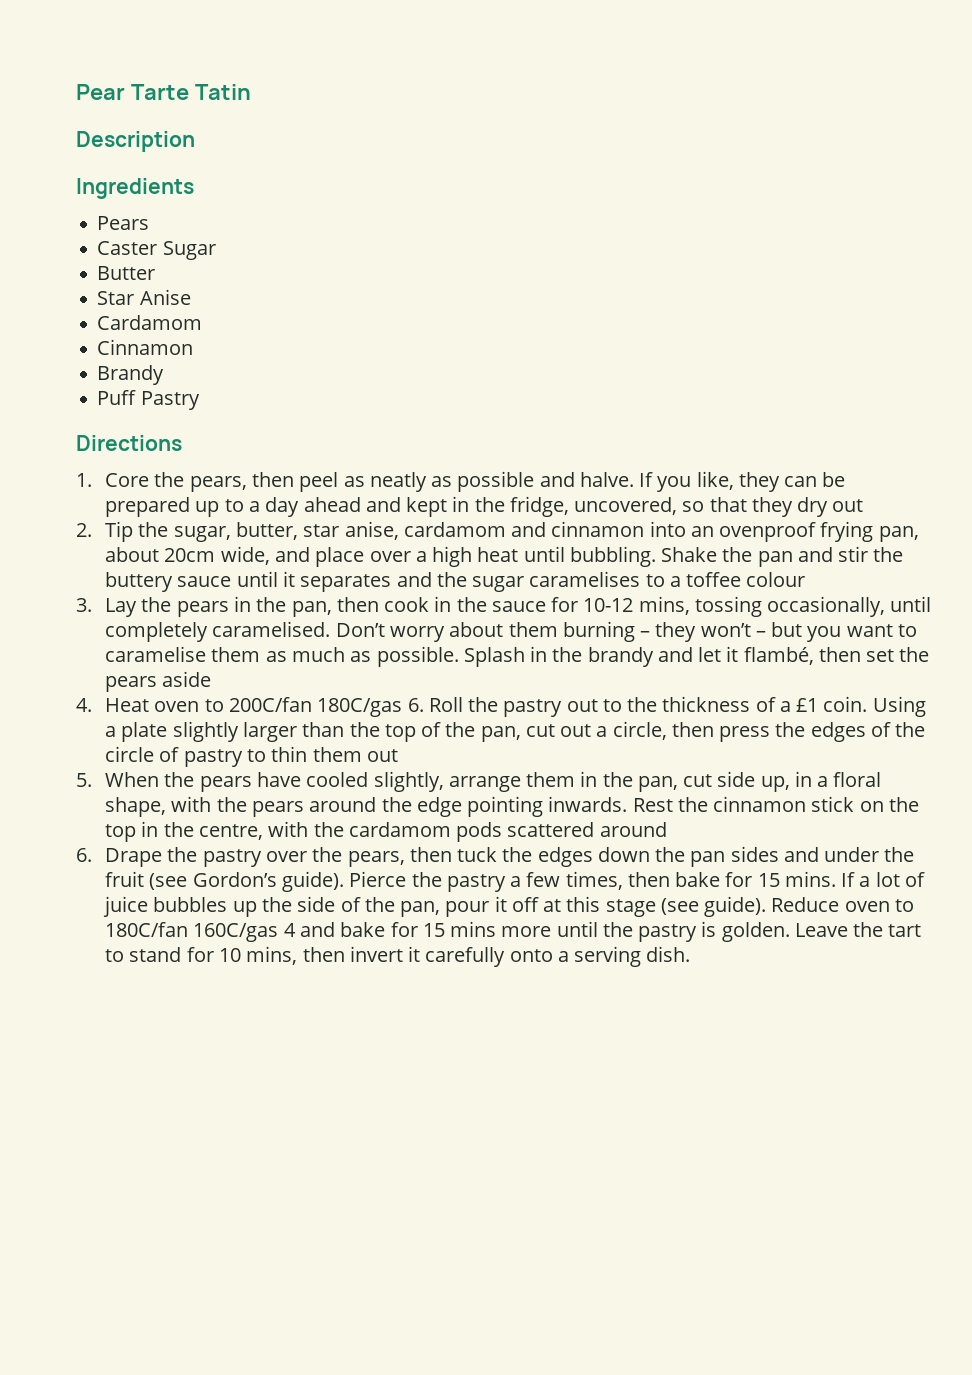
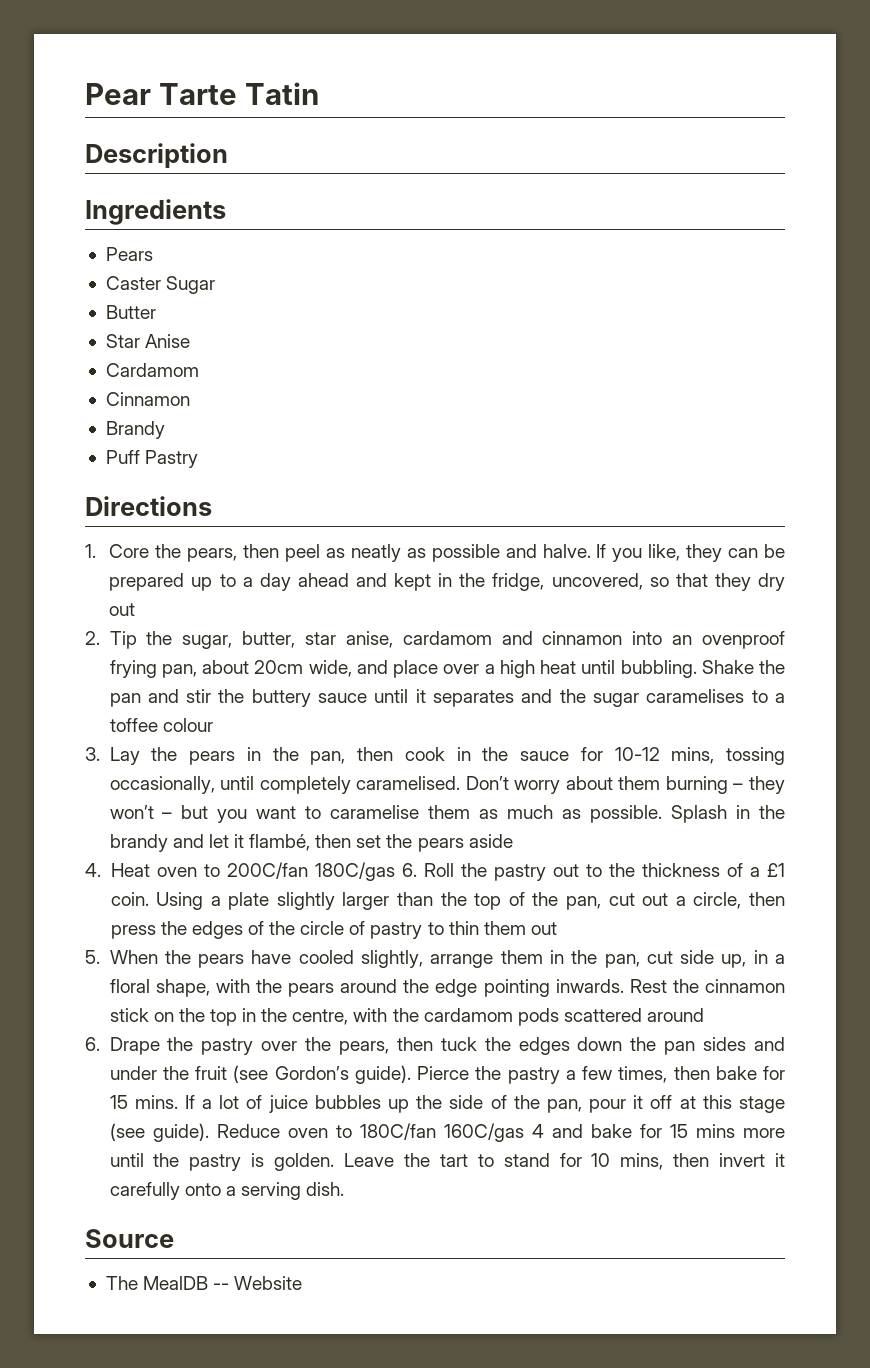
(691, 954) none -> [85,1229,174,1248] [105,1276,303,1290] // Source // The MealDB -- Website

